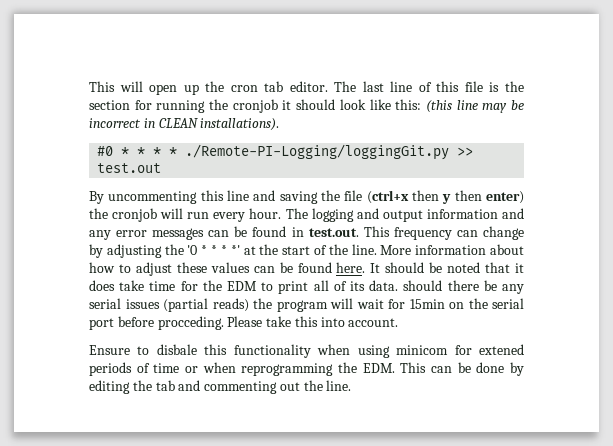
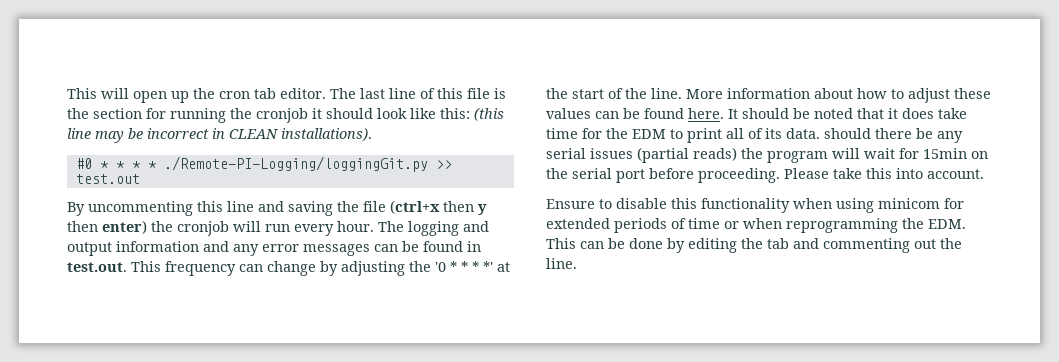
[157,316,224,330] procceding. -> [698,168,780,183] proceeding.
[156,344,197,355] disbale -> [616,198,667,209] disable
[479,344,524,355] extened -> [546,218,610,229] extended

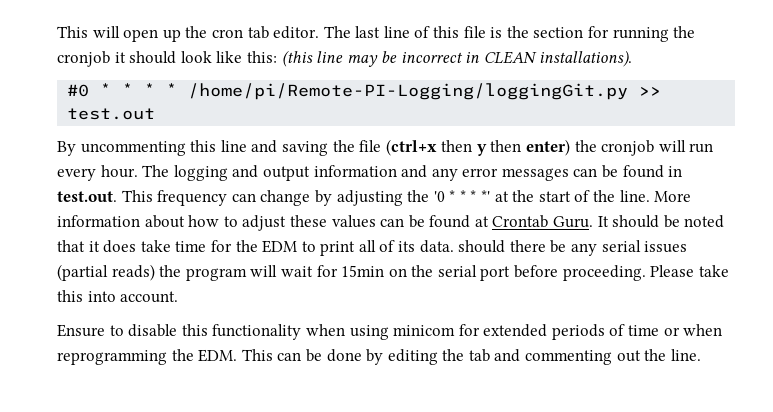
[163,156,428,172] ./Remote-PI-Logging/loggingGit.py -> [188,83,629,100] /home/pi/Remote-PI-Logging/loggingGit.py
[688,108,724,119] here. -> [474,215,594,228] at Crontab Guru.

